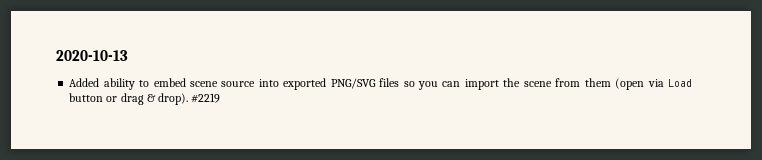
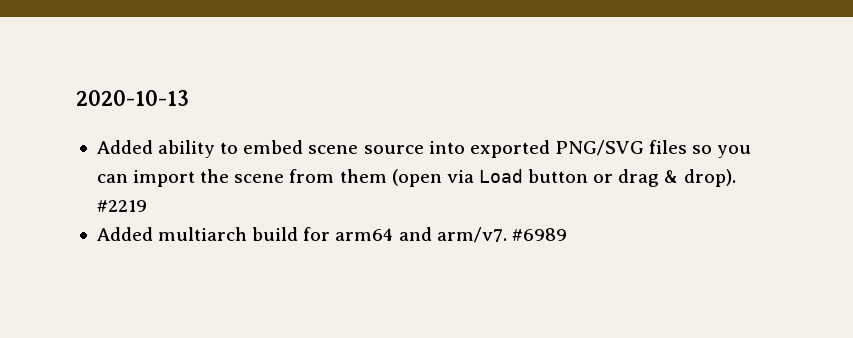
(221, 98) none -> [96,227,567,243] // Added multiarch build for arm64 and arm/v7. #6989

